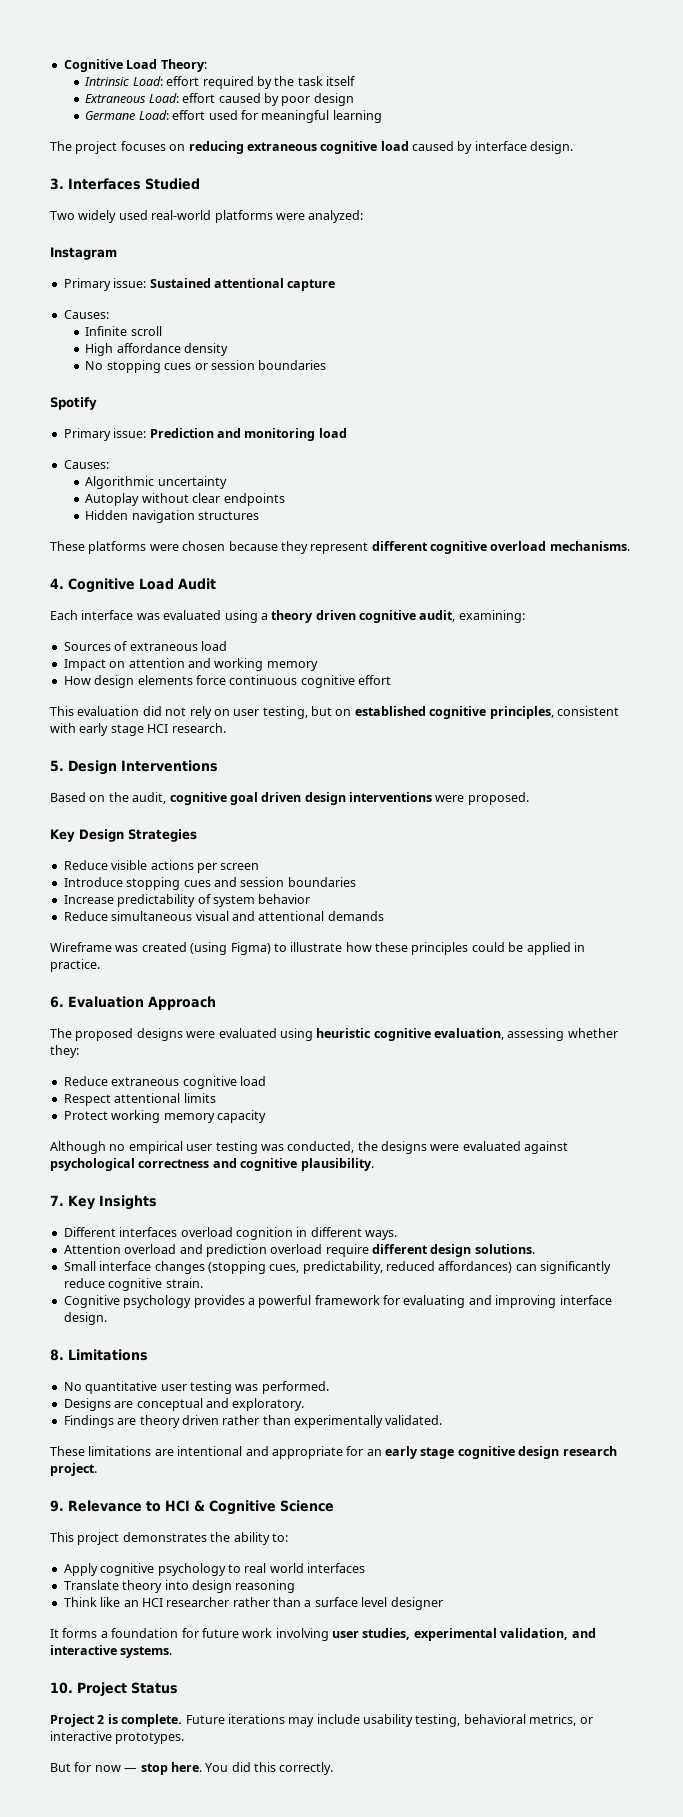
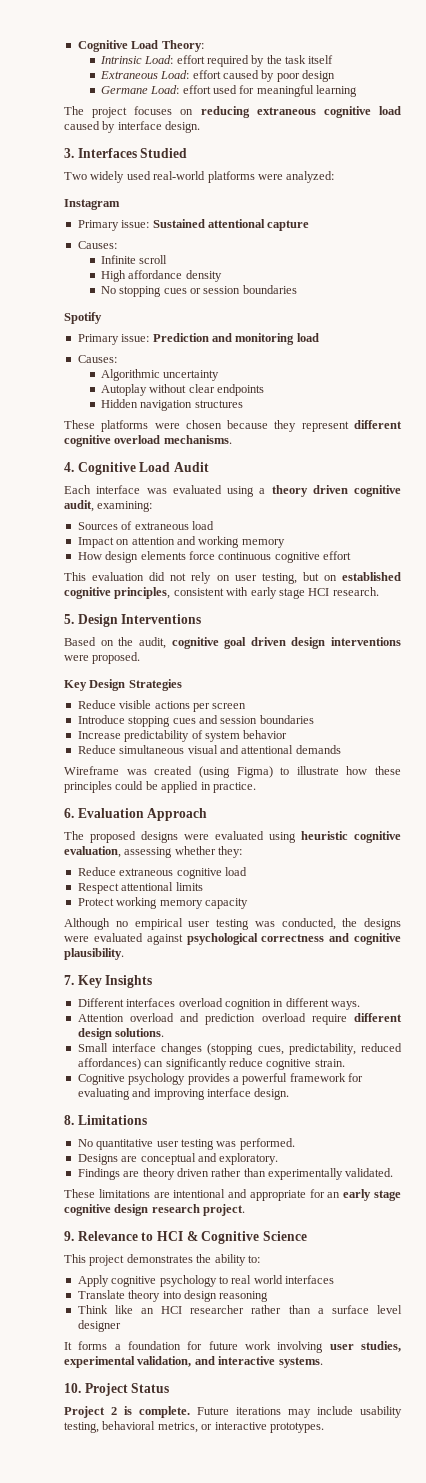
[50,1762,334,1775] // But for now — stop here. You did this correctly. -> (324, 1427) none

